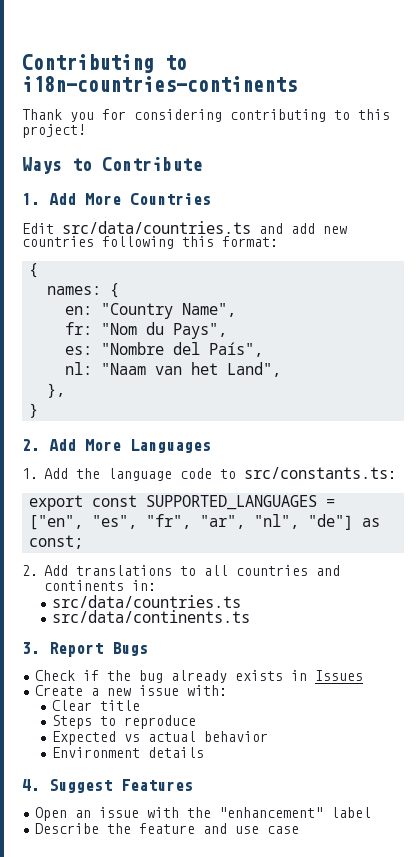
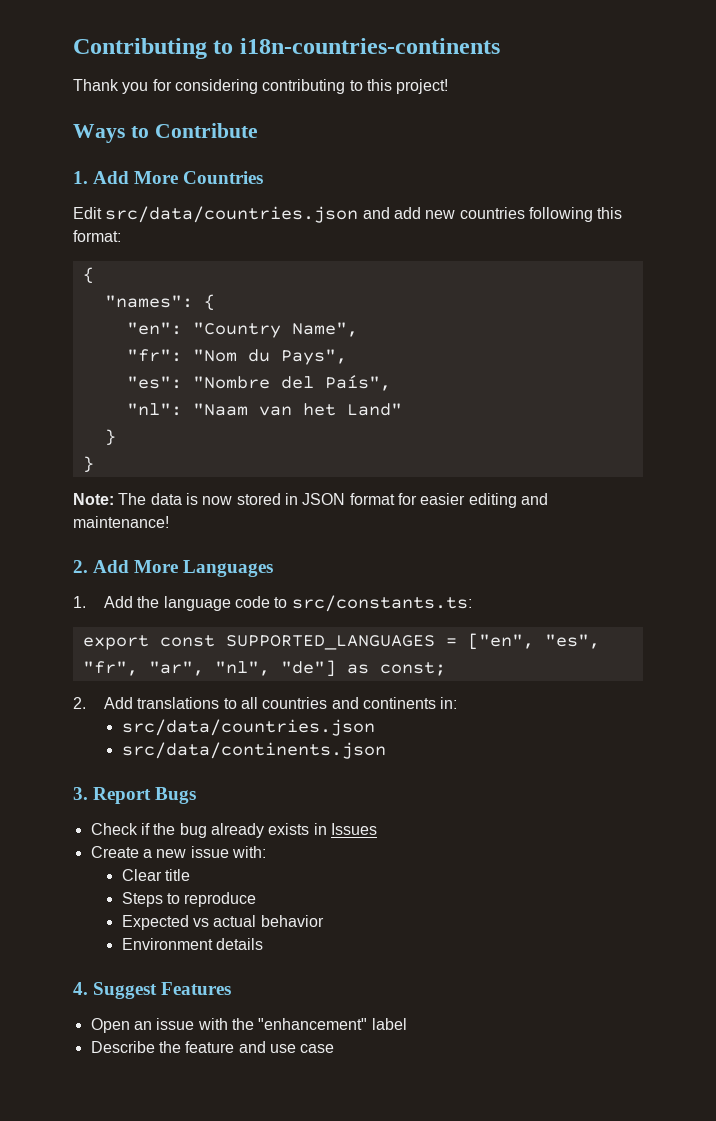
[62,221,251,234] src/data/countries.ts -> [105,206,359,223] src/data/countries.json
[47,283,120,298] [65,306,93,315] names: { // en: -> [104,294,215,311] [126,322,182,335] "names": { // "en":
[65,322,93,335] fr: -> [126,349,182,362] "fr":
[65,346,93,355] es: -> [126,376,182,389] "es":
[65,362,93,375] nl: -> [126,403,182,416] "nl":
[227,362,282,377] [47,383,66,398] [29,403,39,418] Land", // }, // } -> [346,403,402,416] [104,429,116,446] [82,456,94,473] [73,493,548,508] [73,516,169,528] Land" // } // } // Note: The data is now stored in JSON format for easier editing and maintenance!
[52,595,242,608] [52,610,251,623] src/data/countries.ts // src/data/continents.ts -> [121,719,375,736] [121,742,386,759] src/data/countries.json // src/data/continents.json

